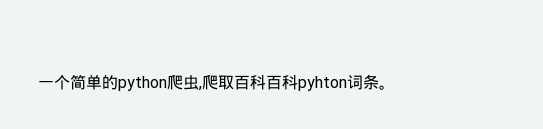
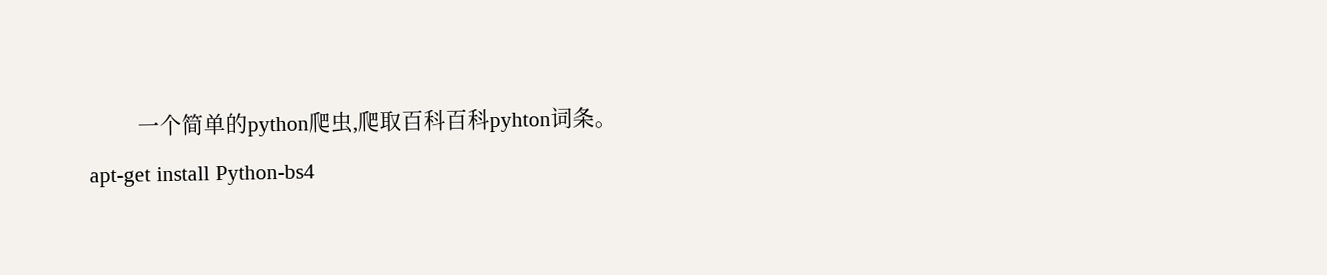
(395, 87) none -> [89,164,315,188] // apt-get install Python-bs4

